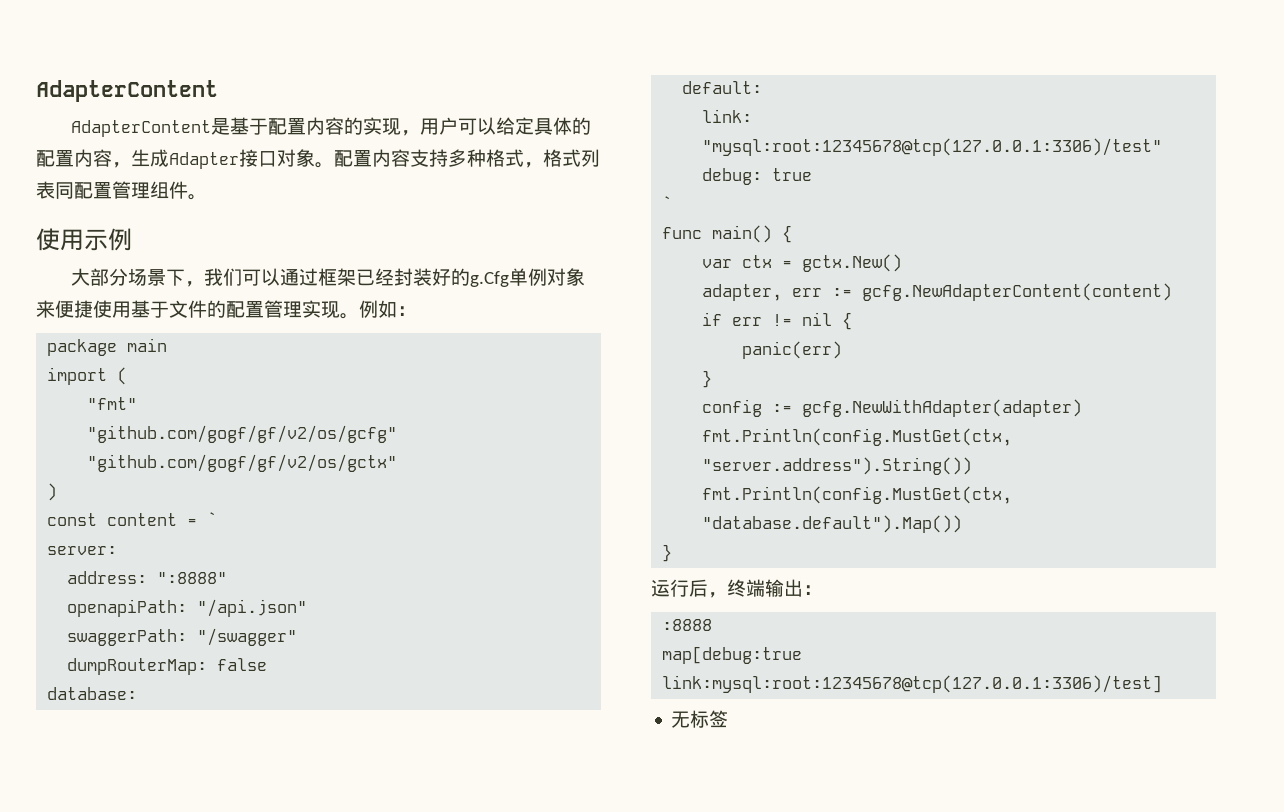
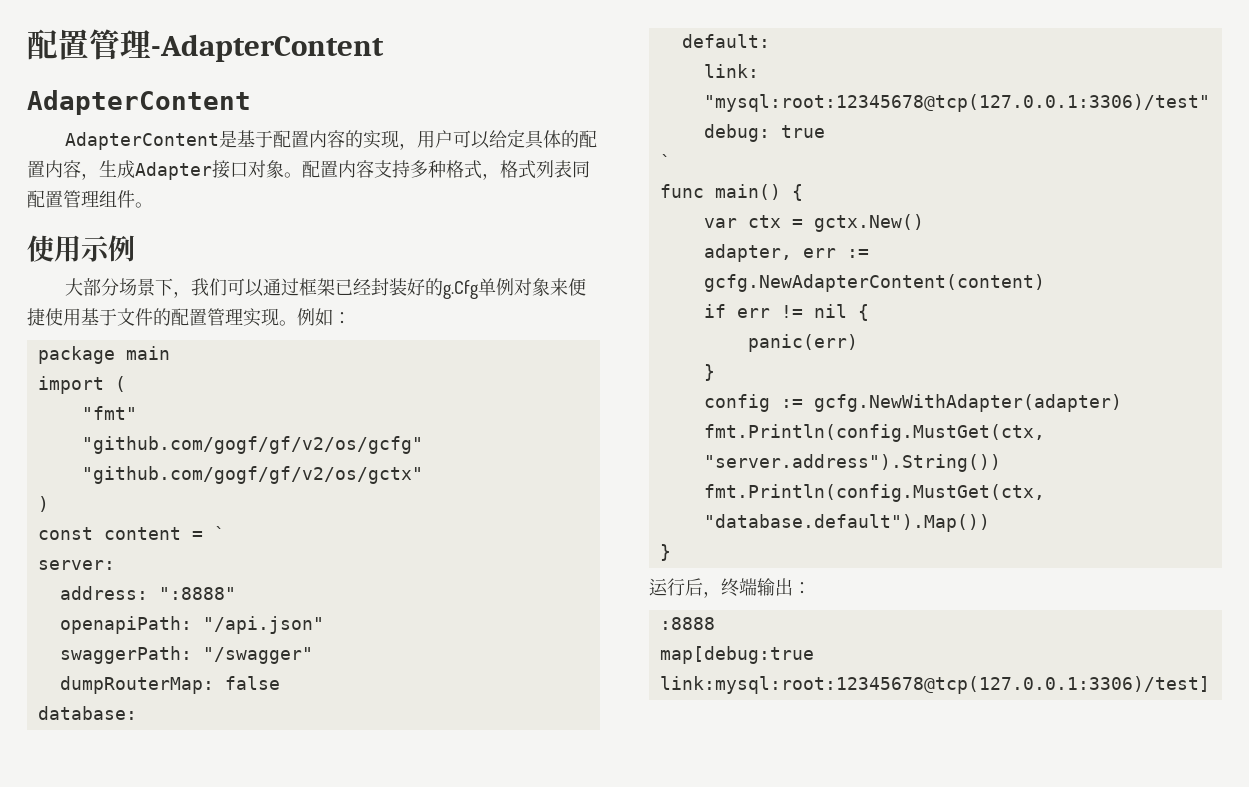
(36, 91) none -> [27,29,384,62] 配置管理-AdapterContent //
[671,710,729,728] // 无标签 -> (1210, 685) none

